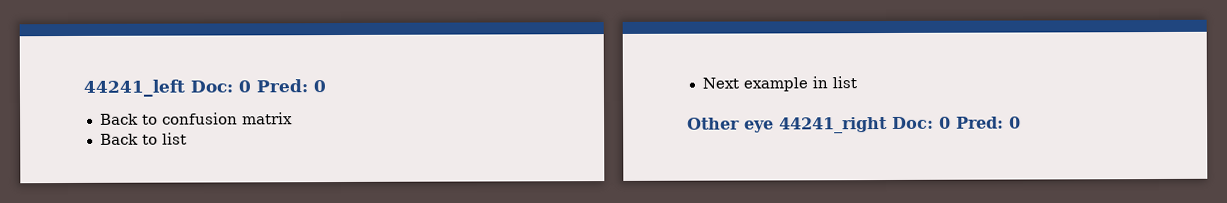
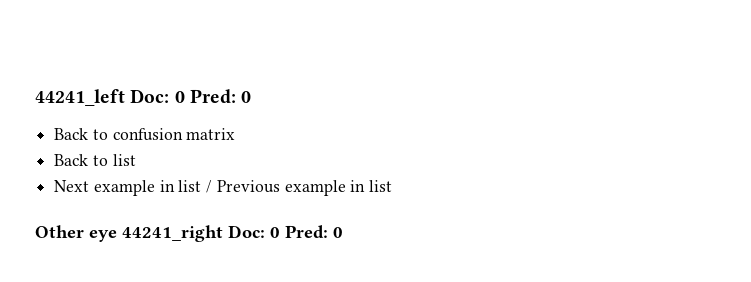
(857, 82) none -> [206,180,393,196] / Previous example in list

